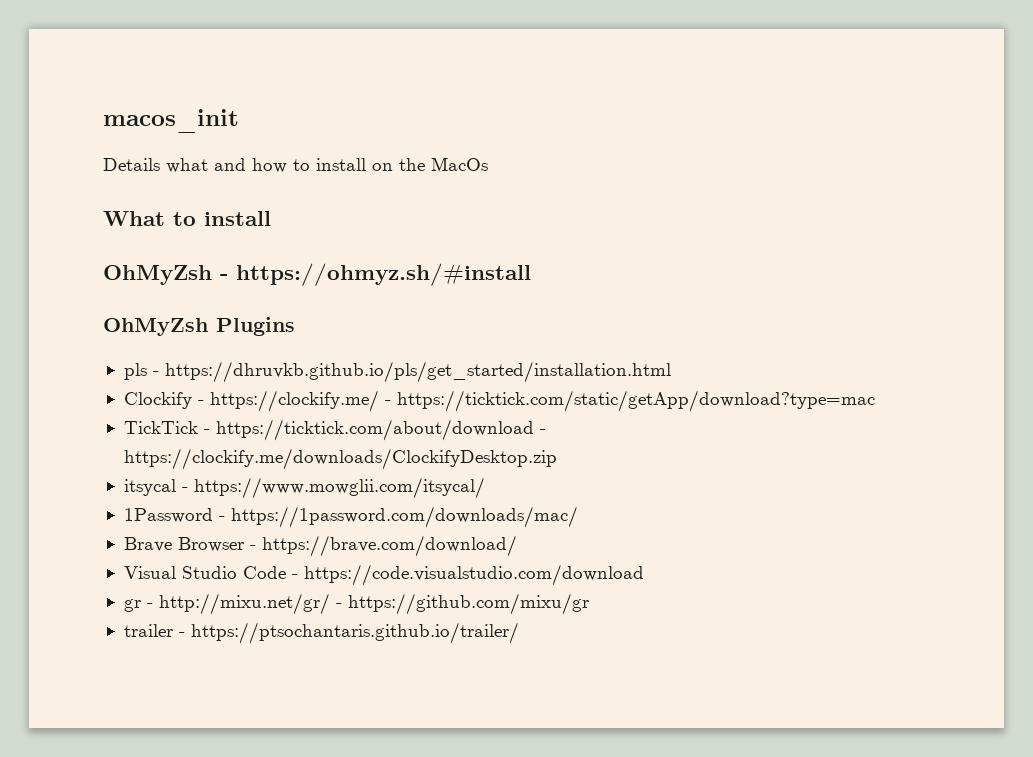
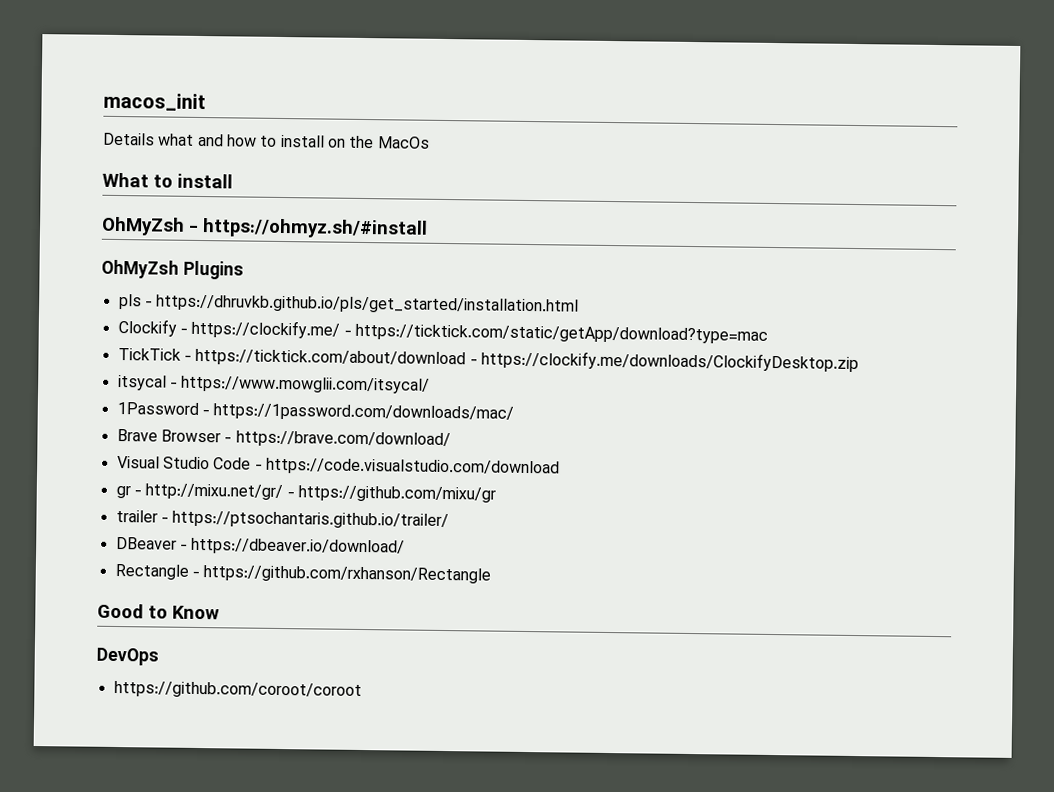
(519, 633) none -> [115,536,406,556] [114,563,492,584] [97,603,220,620] [96,647,159,666] [113,680,362,699] // DBeaver - https://dbeaver.io/download/ // Rectangle - https://github.com/rxhanson/Rectangle // Good to Know // DevOps // https://github.com/coroot/coroot

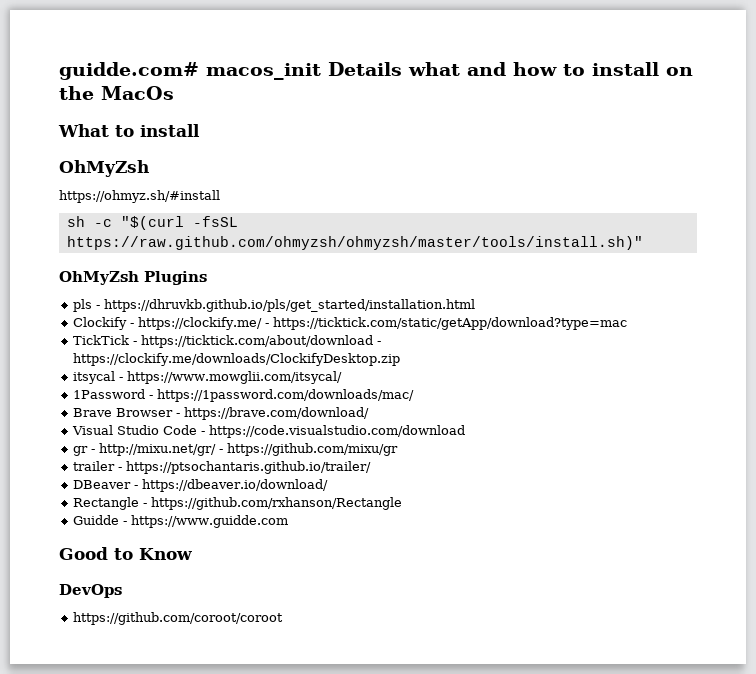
(103, 102) none -> [59,62,199,80] guidde.com#
(206, 102) // -> (321, 71) none
[188,224,199,232] - -> (149, 168) //
(428, 228) none -> [66,216,238,230] [66,236,643,250] // sh -c "$(curl -fsSL https://raw.github.com/ohmyzsh/ohmyzsh/master/tools/install.sh)"
(492, 574) none -> [73,515,289,528] // Guidde - https://www.guidde.com

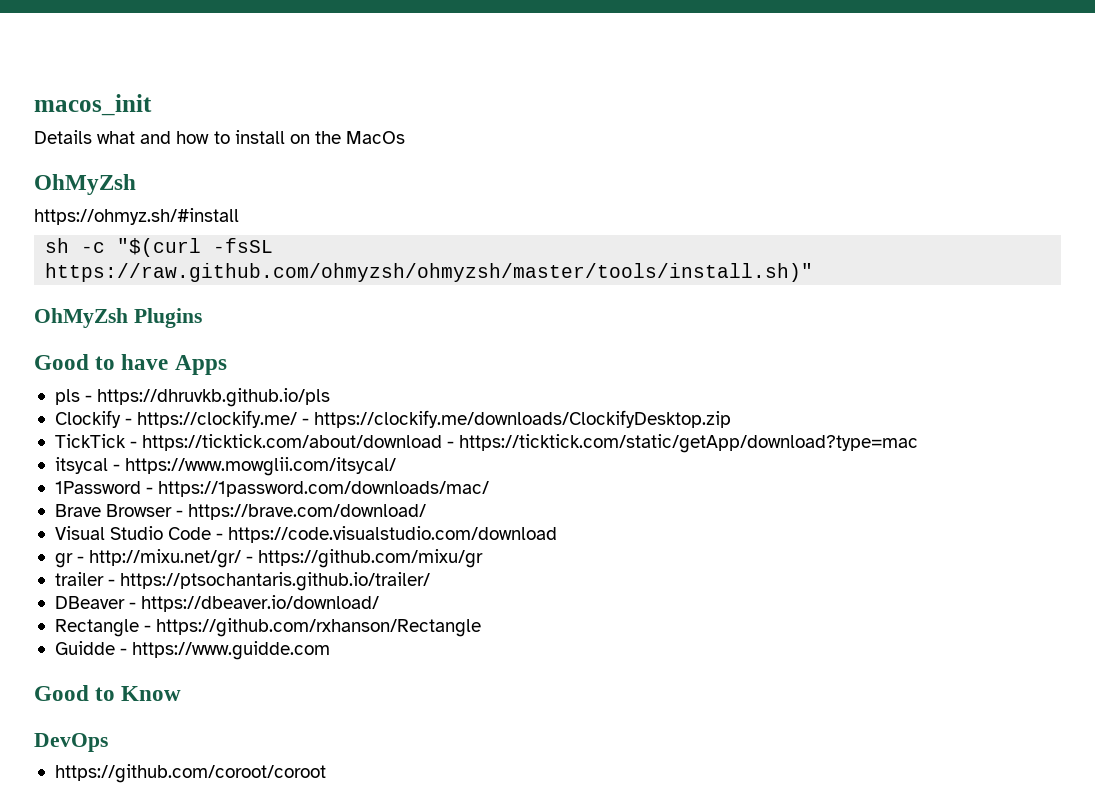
[59,62,199,80] guidde.com# -> (34, 105) none
(321, 71) none -> (152, 105) //
[58,124,200,137] // What to install -> (406, 137) none
(207, 278) none -> [34,354,227,375] // Good to have Apps
[104,299,476,312] https://dhruvkb.github.io/pls/get_started/installation.html -> [97,388,331,407] https://dhruvkb.github.io/pls
[273,317,628,330] https://ticktick.com/static/getApp/download?type=mac -> [314,410,732,428] https://clockify.me/downloads/ClockifyDesktop.zip
[73,353,401,366] https://clockify.me/downloads/ClockifyDesktop.zip -> [459,434,919,453] https://ticktick.com/static/getApp/download?type=mac

